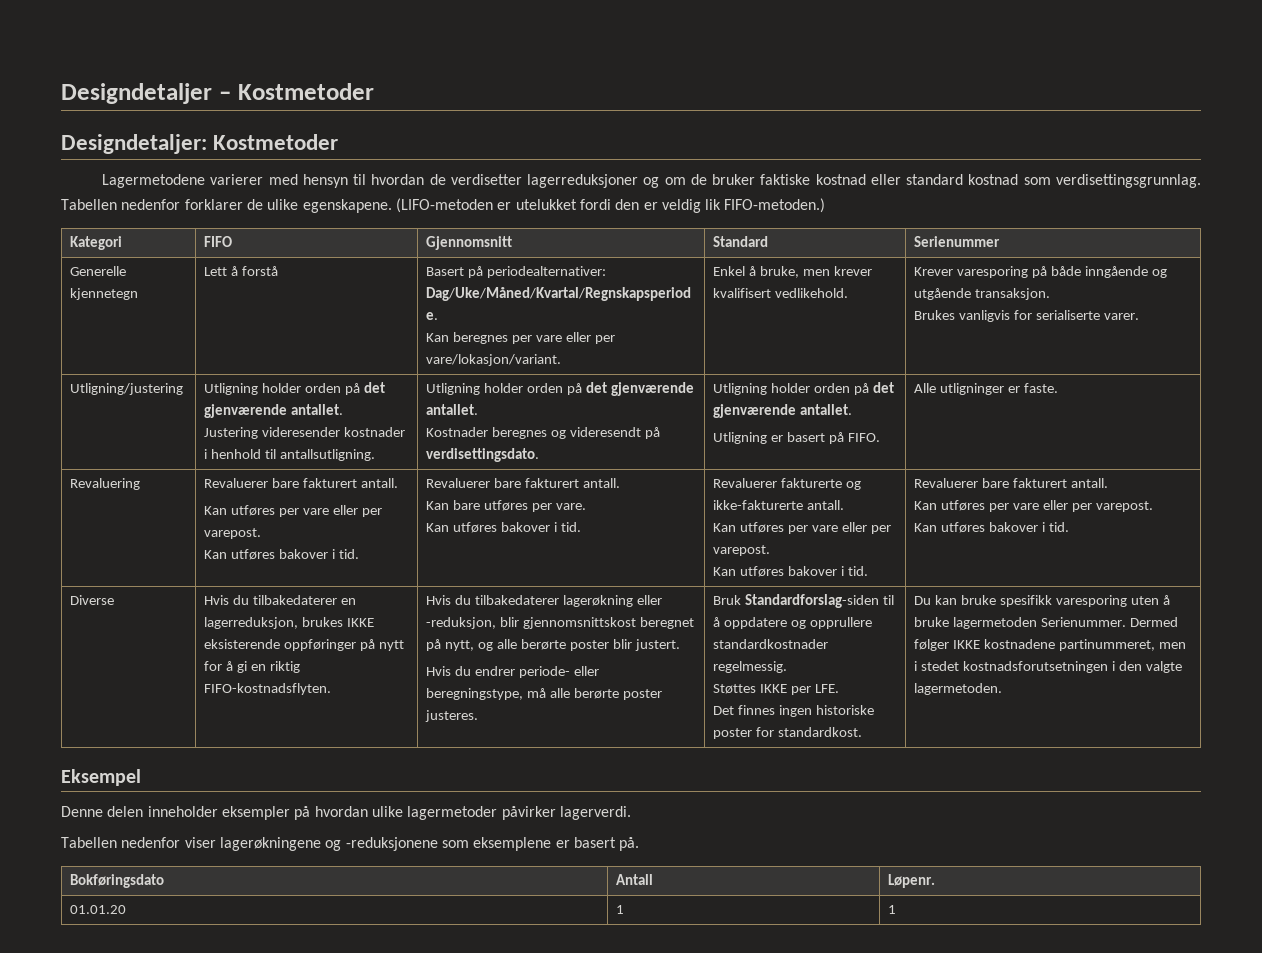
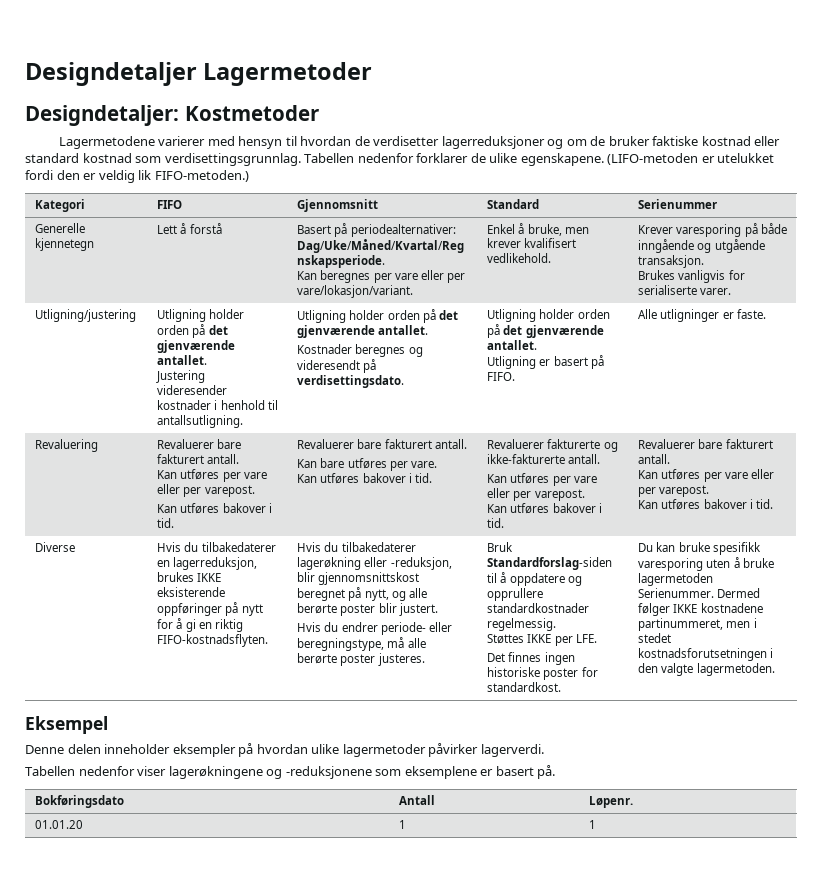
[218,83,374,100] – Kostmetoder -> [203,62,373,86] Lagermetoder

